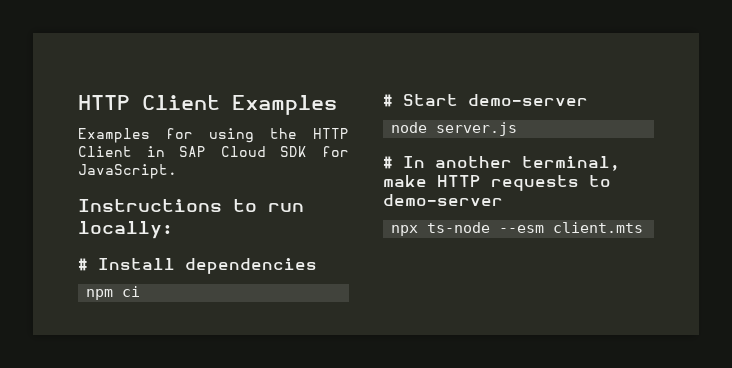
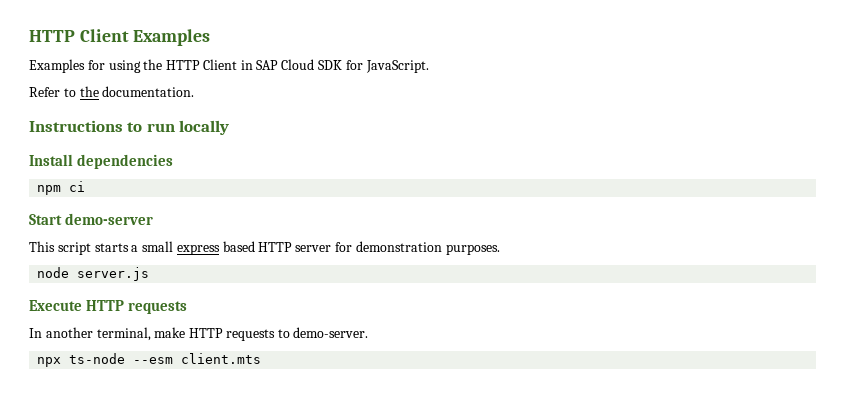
(177, 171) none -> [29,86,195,97] // Refer to the documentation.
[78,221,173,239] [78,258,88,271] locally: // # -> [179,120,230,135] locally //
[383,94,393,107] # -> (86, 186) none
(588, 100) none -> [29,241,500,255] // This script starts a small express based HTTP server for demonstration purposes.
[383,156,393,169] # -> [29,300,188,314] Execute HTTP requests //
[383,194,503,206] demo-server -> [293,327,369,338] demo-server.

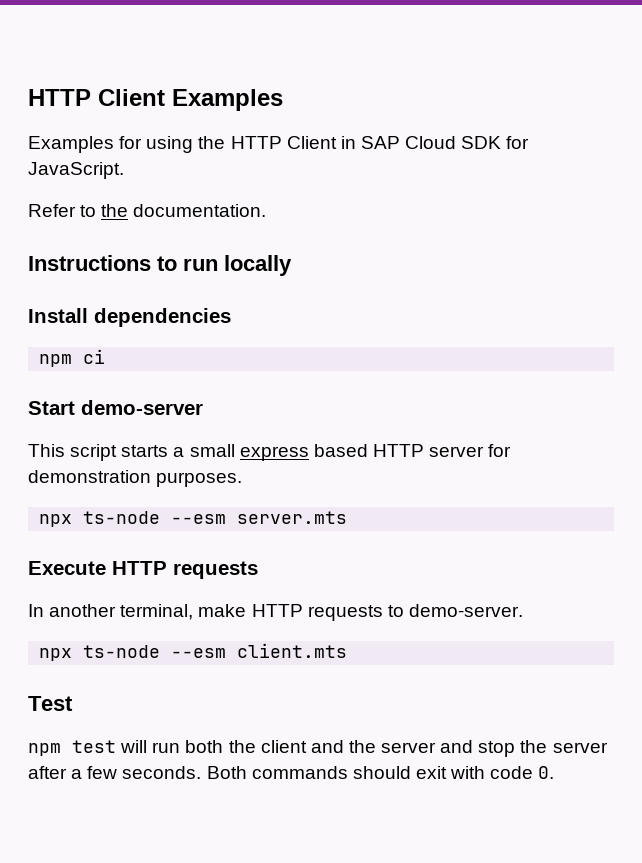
[37,267,150,281] node server.js -> [39,511,348,527] npx ts-node --esm server.mts
(262, 358) none -> [28,696,73,711] [28,740,608,757] [28,766,555,779] // Test // npm test will run both the client and the server and stop the server after a few seconds. Both commands should exit with code 0.

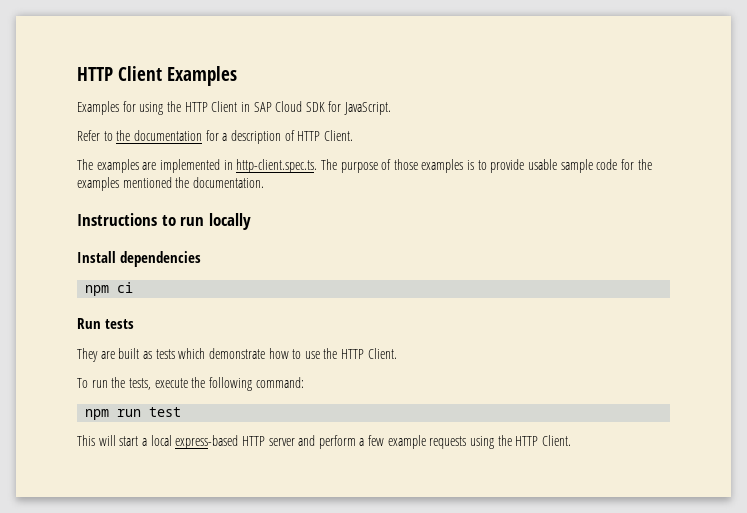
(129, 210) none -> [133,130,353,144] [77,159,652,173] [77,177,190,191] documentation for a description of HTTP Client. // The examples are implemented in http-client.spec.ts. The purpose of those examples is to provide usable sample code for the examples mentioned the
[28,400,203,415] [28,444,512,461] [28,470,243,487] [39,511,348,527] [28,561,258,579] [28,604,523,621] [39,643,348,661] [28,696,73,711] [28,740,608,757] [28,766,555,779] Start demo-server // This script starts a small express based HTTP server for demonstration purposes. // npx ts-node --esm server.mts // Execute HTTP requests // In another terminal, make HTTP requests to demo-server. // npx ts-node --esm client.mts // Test // npm test will run both the client and the server and stop the server after a few seconds. Both commands should exit with code 0. -> [77,318,135,329] [77,348,397,362] [77,377,304,391] [85,407,182,420] [77,435,571,449] Run tests // They are built as tests which demonstrate how to use the HTTP Client. // To run the tests, execute the following command: // npm run test // This will start a local express-based HTTP server and perform a few example requests using the HTTP Client.

